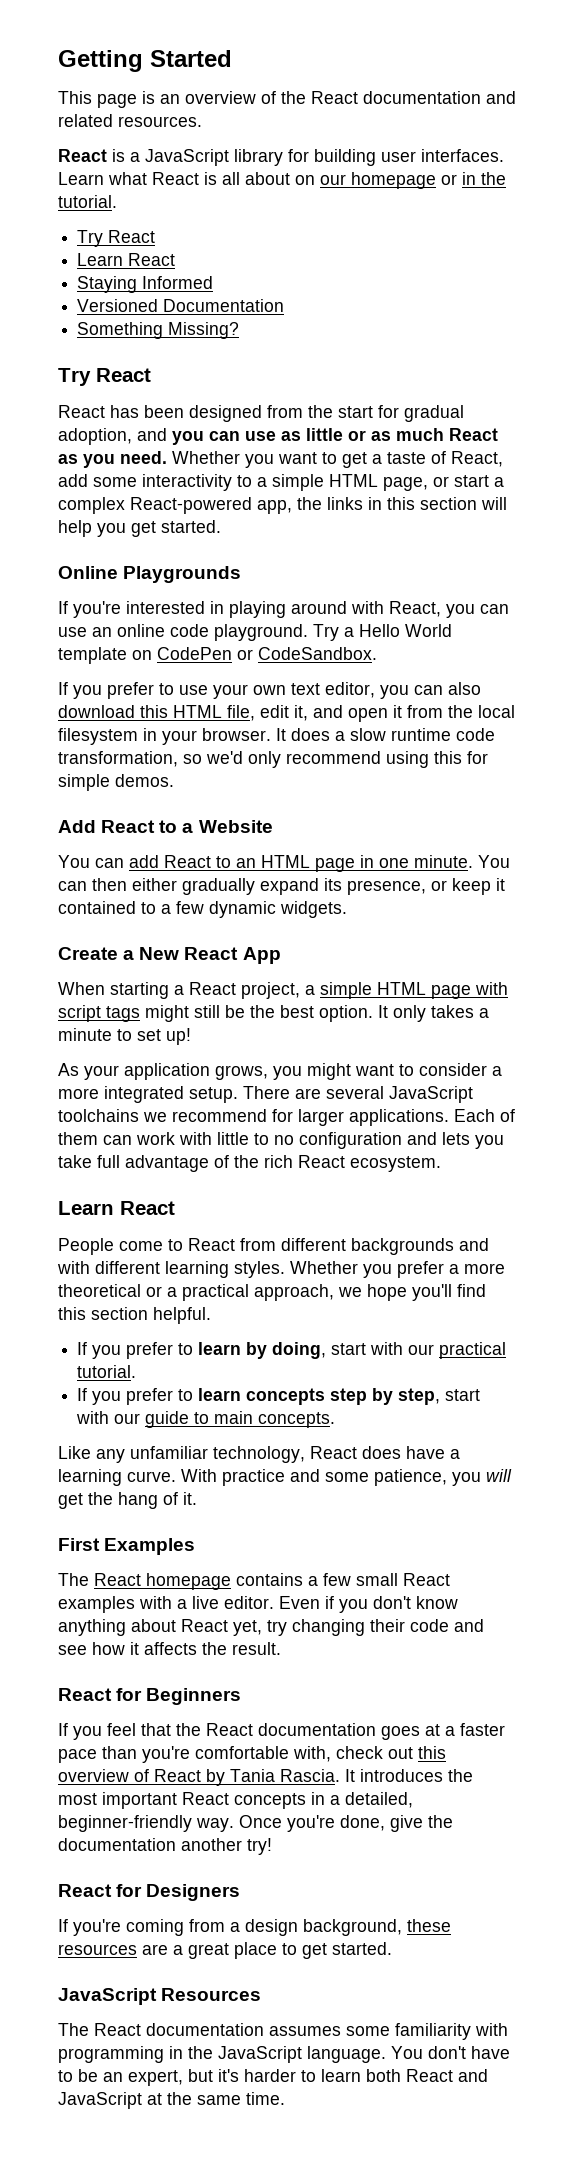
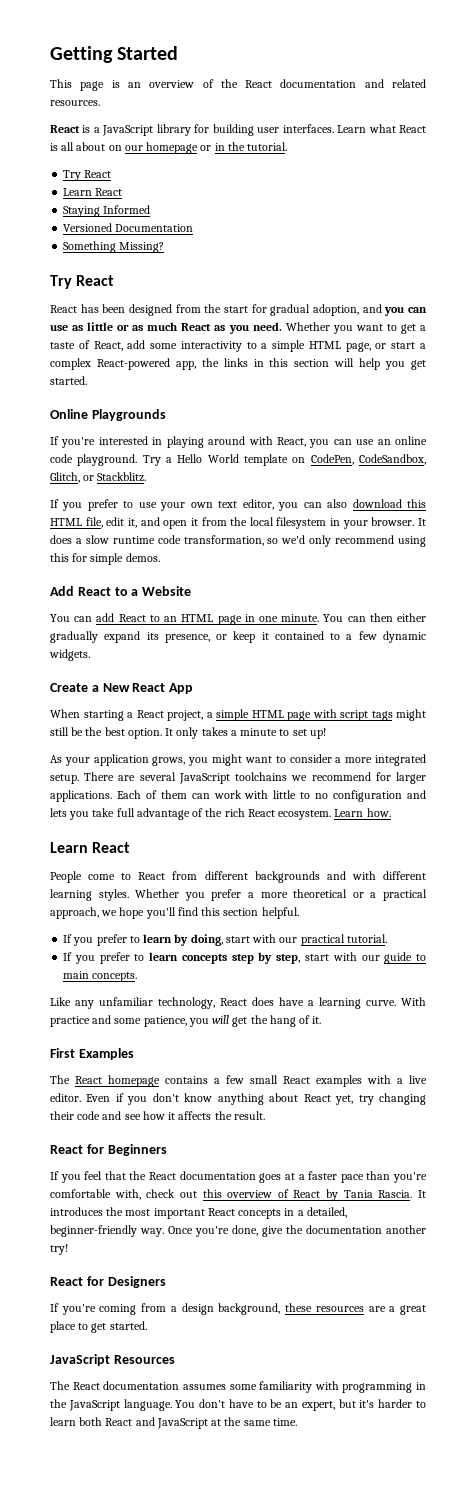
[157,647,377,660] CodePen or CodeSandbox. -> [310,454,426,465] [50,472,147,483] CodePen, CodeSandbox, Glitch, or Stackblitz.
(441, 1164) none -> [334,808,391,817] Learn how.

